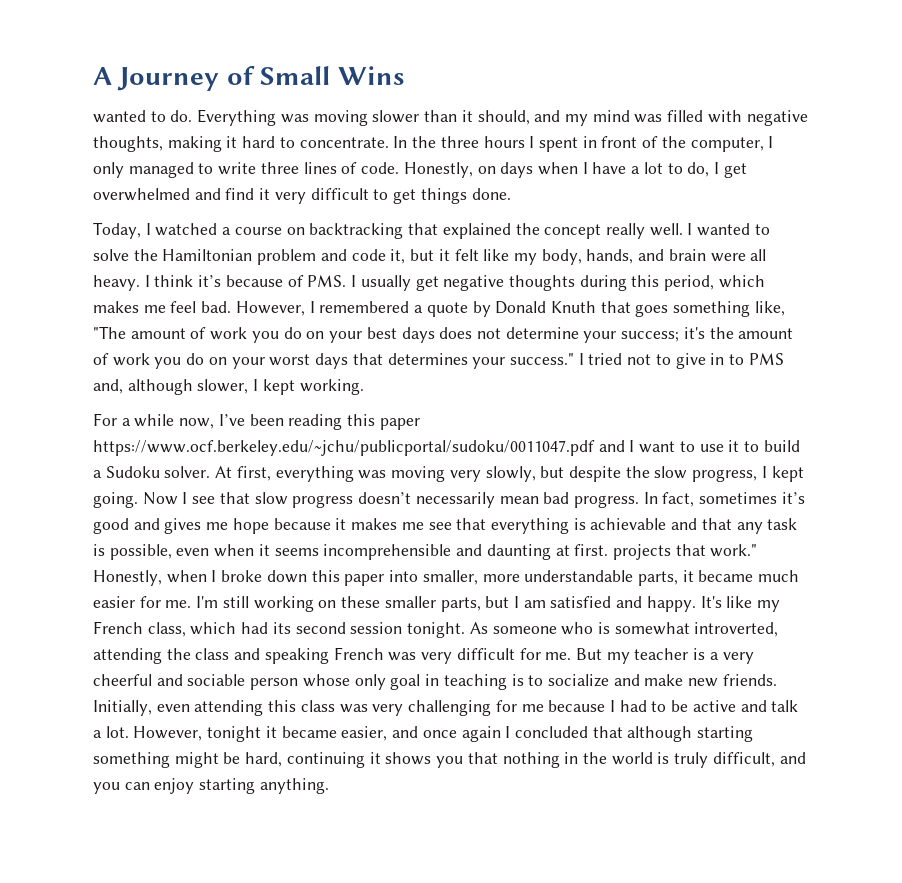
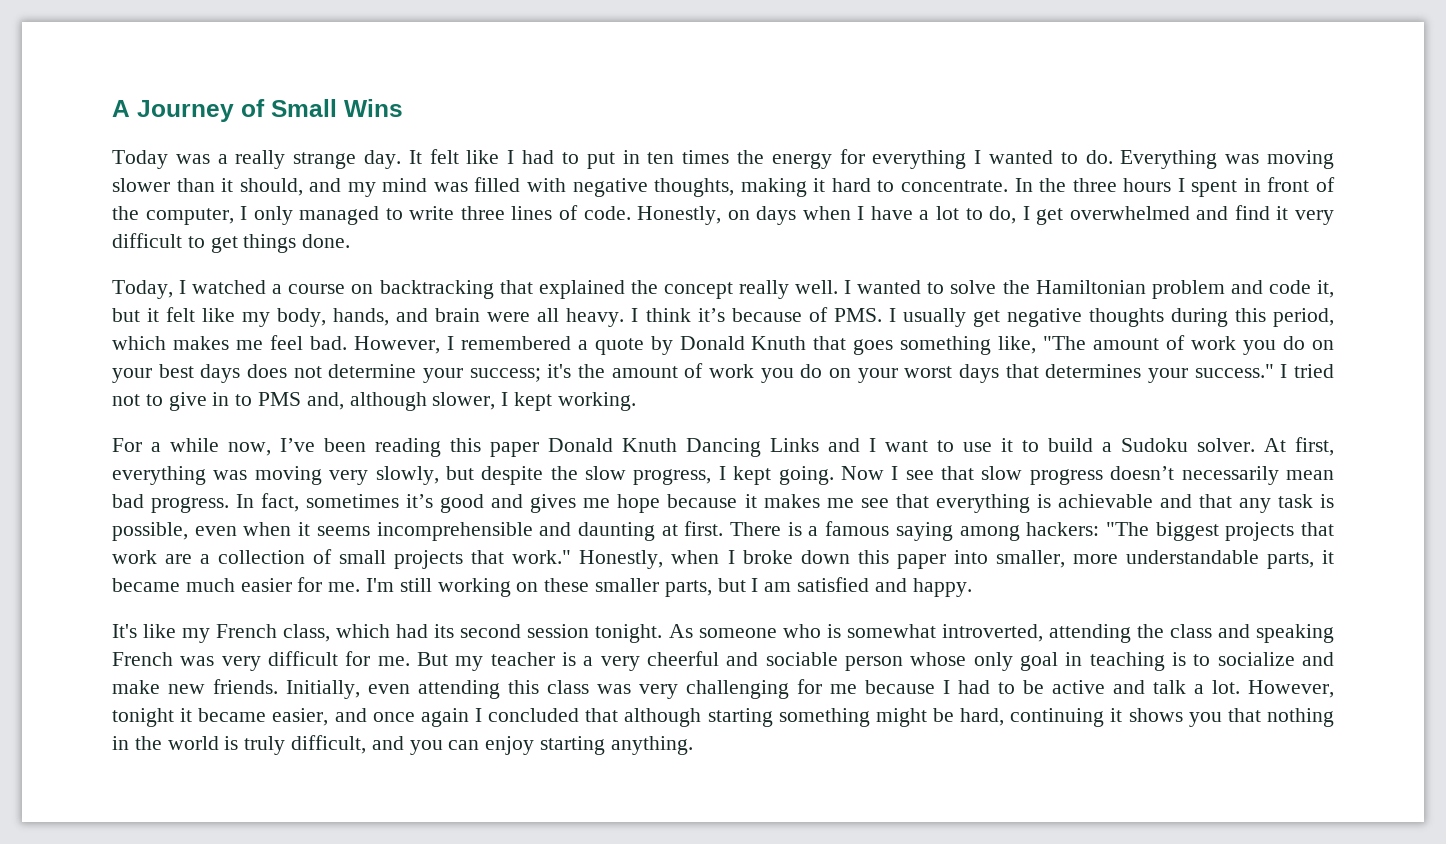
(405, 75) none -> [112,149,982,169] Today was a really strange day. It felt like I had to put in ten times the energy for everything I
[93,440,595,456] https://www.ocf.berkeley.edu/~jchu/publicportal/sudoku/0011047.pdf -> [548,438,819,457] Donald Knuth Dancing Links
(609, 550) none -> [730,521,1335,541] [112,549,387,564] There is a famous saying among hackers: "The biggest projects that work are a collection of small
(696, 604) none -> (972, 587) //

